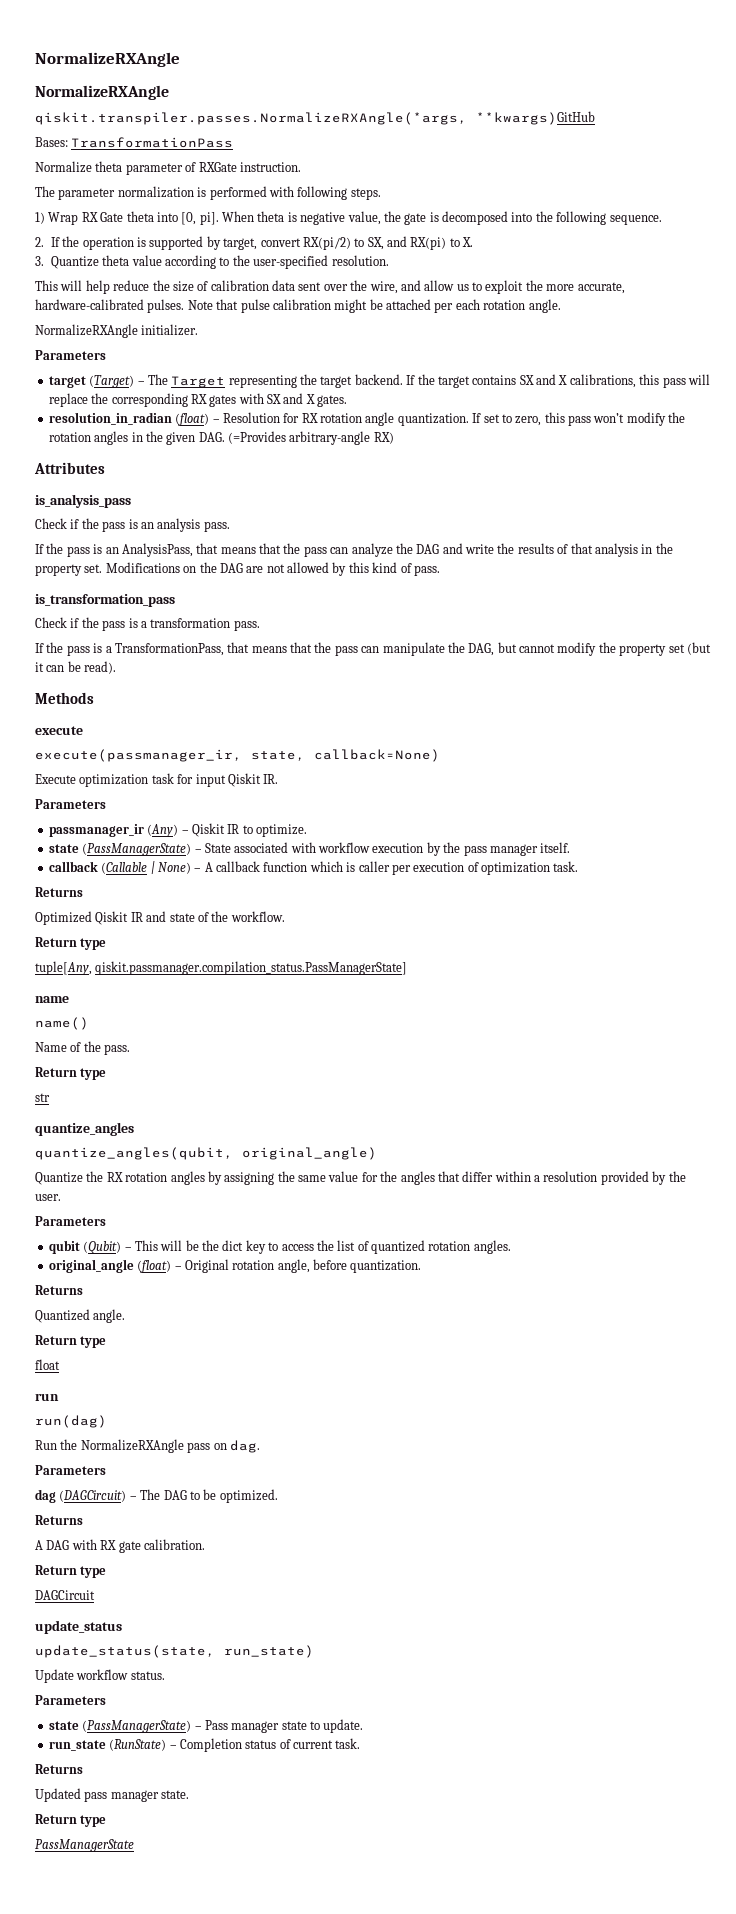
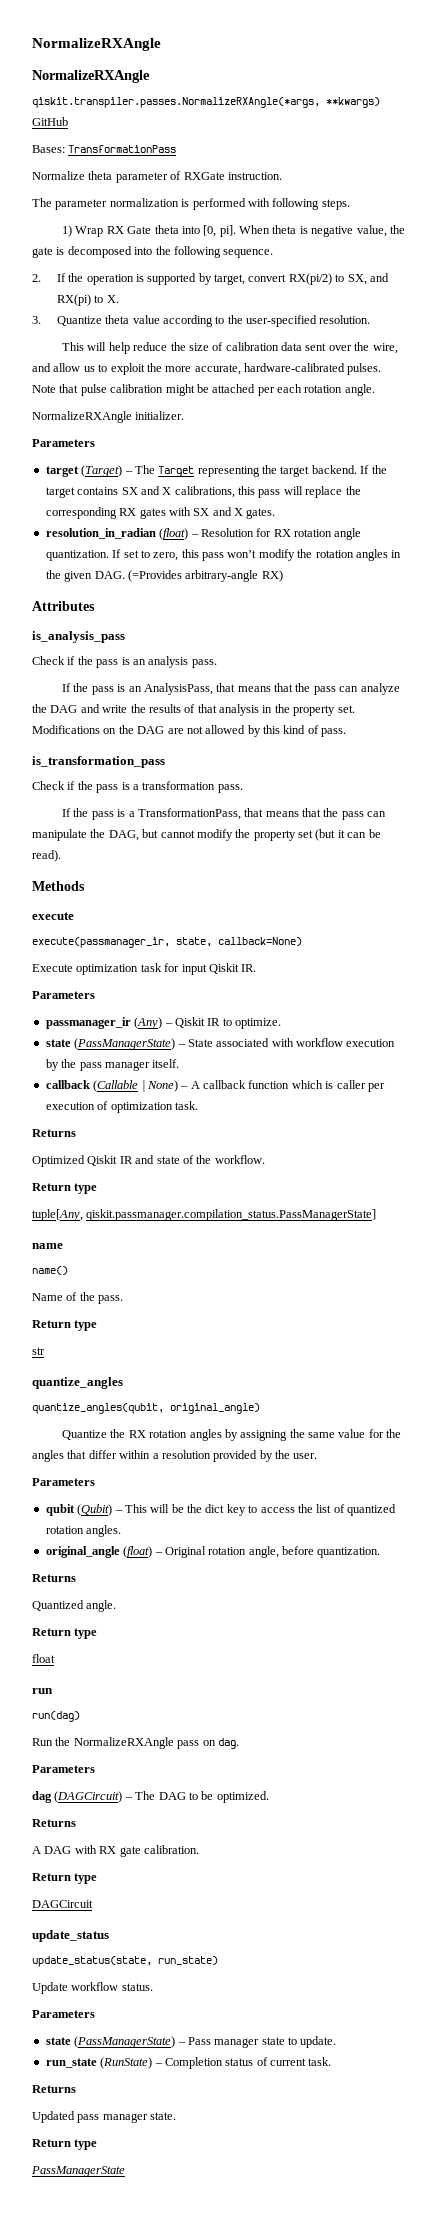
[476,111,595,125] **kwargs)GitHub -> [326,97,380,108] [32,117,68,126] **kwargs) GitHub

